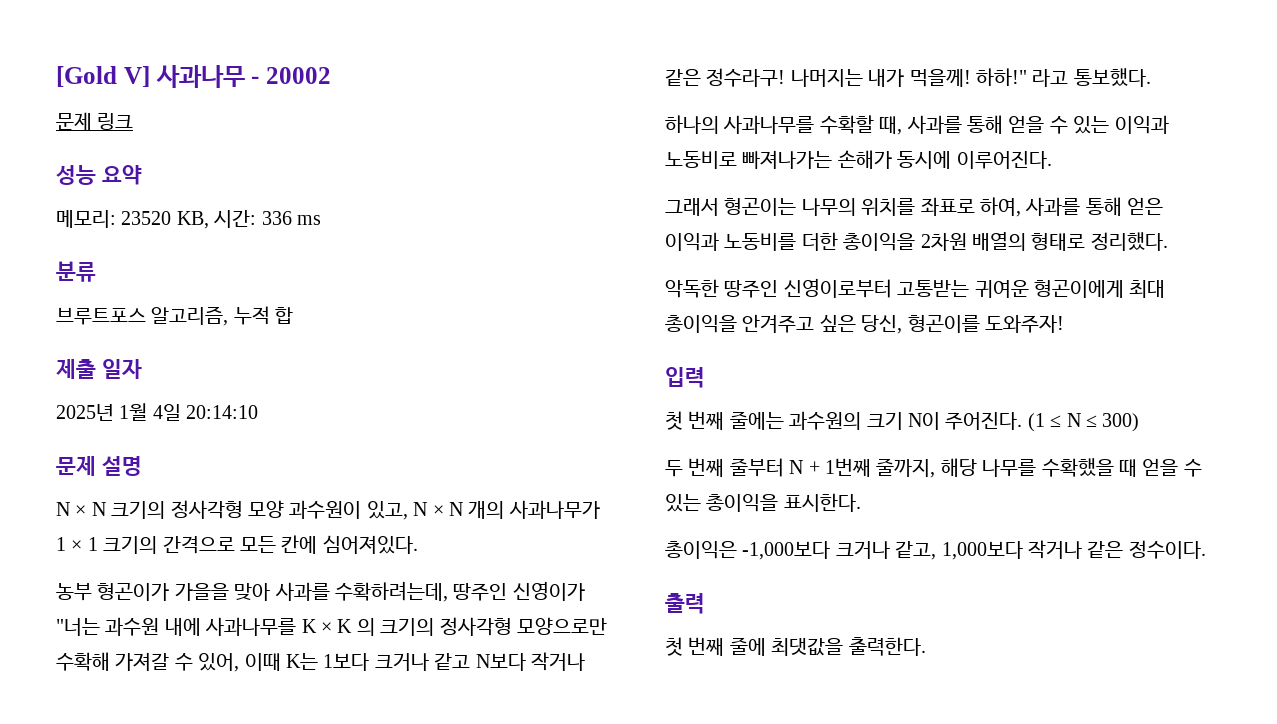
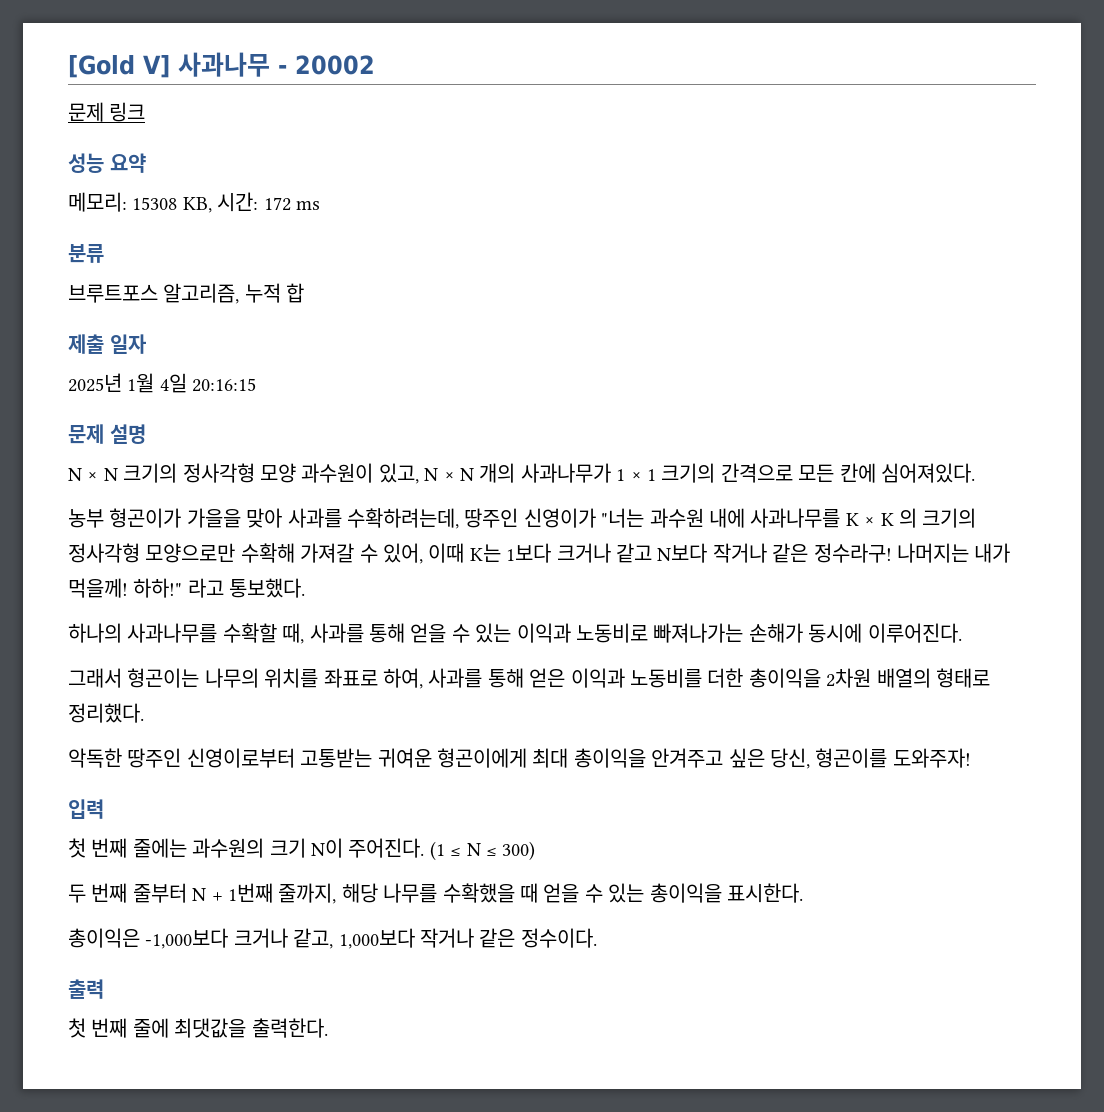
[121,211,172,225] 23520 -> [132,197,178,210] 15308
[261,211,292,225] 336 -> [263,197,291,211] 172
[186,405,259,419] 20:14:10 -> [192,378,257,392] 20:16:15

